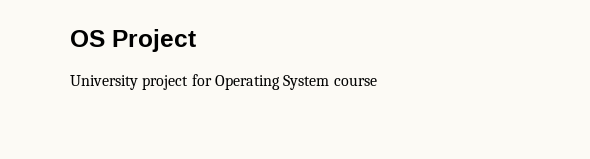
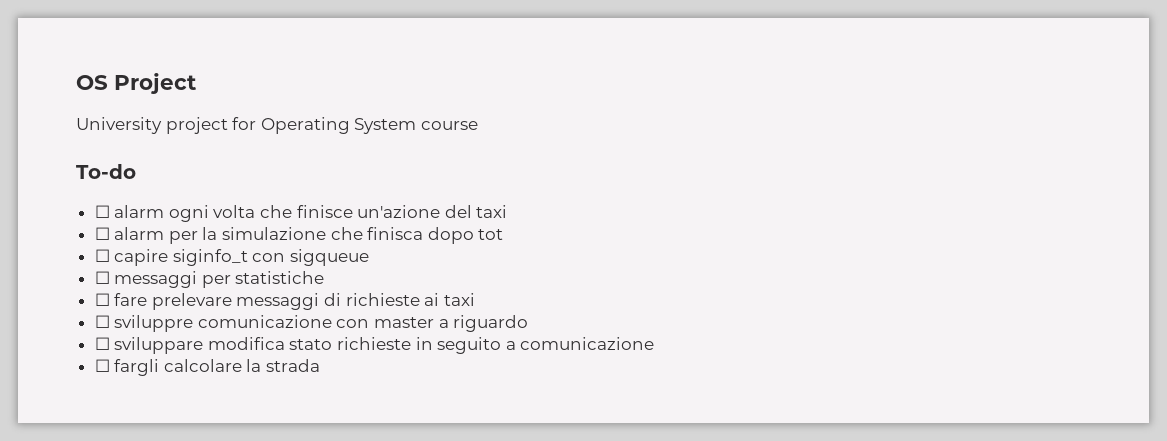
(377, 81) none -> [76,164,136,179] [94,205,508,222] [94,227,504,244] [94,249,370,266] [94,271,325,288] [94,293,475,310] [94,315,529,332] [94,337,655,354] [94,359,321,376] // To-do // ☐ alarm ogni volta che finisce un'azione del taxi // ☐ alarm per la simulazione che finisca dopo tot // ☐ capire siginfo_t con sigqueue // ☐ messaggi per statistiche // ☐ fare prelevare messaggi di richieste ai taxi // ☐ sviluppre comunicazione con master a riguardo // ☐ sviluppare modifica stato richieste in seguito a comunicazione // ☐ fargli calcolare la strada

